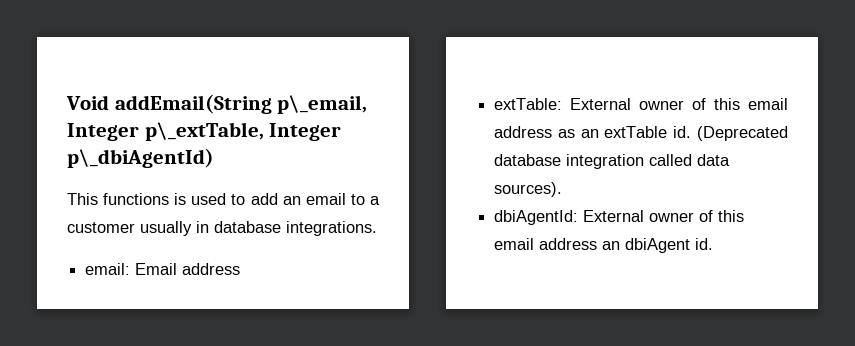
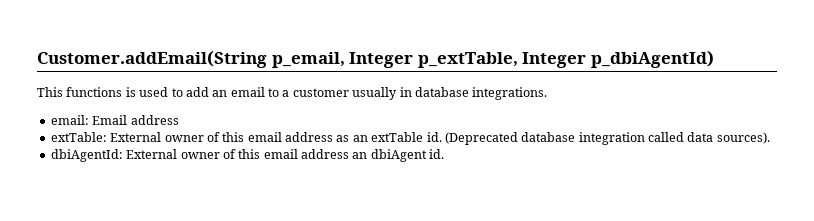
[66,94,368,114] [67,122,342,141] [67,148,214,168] Void addEmail(String p\_email, Integer p\_extTable, Integer p\_dbiAgentId) -> [37,50,714,68] Customer.addEmail(String p_email, Integer p_extTable, Integer p_dbiAgentId)

